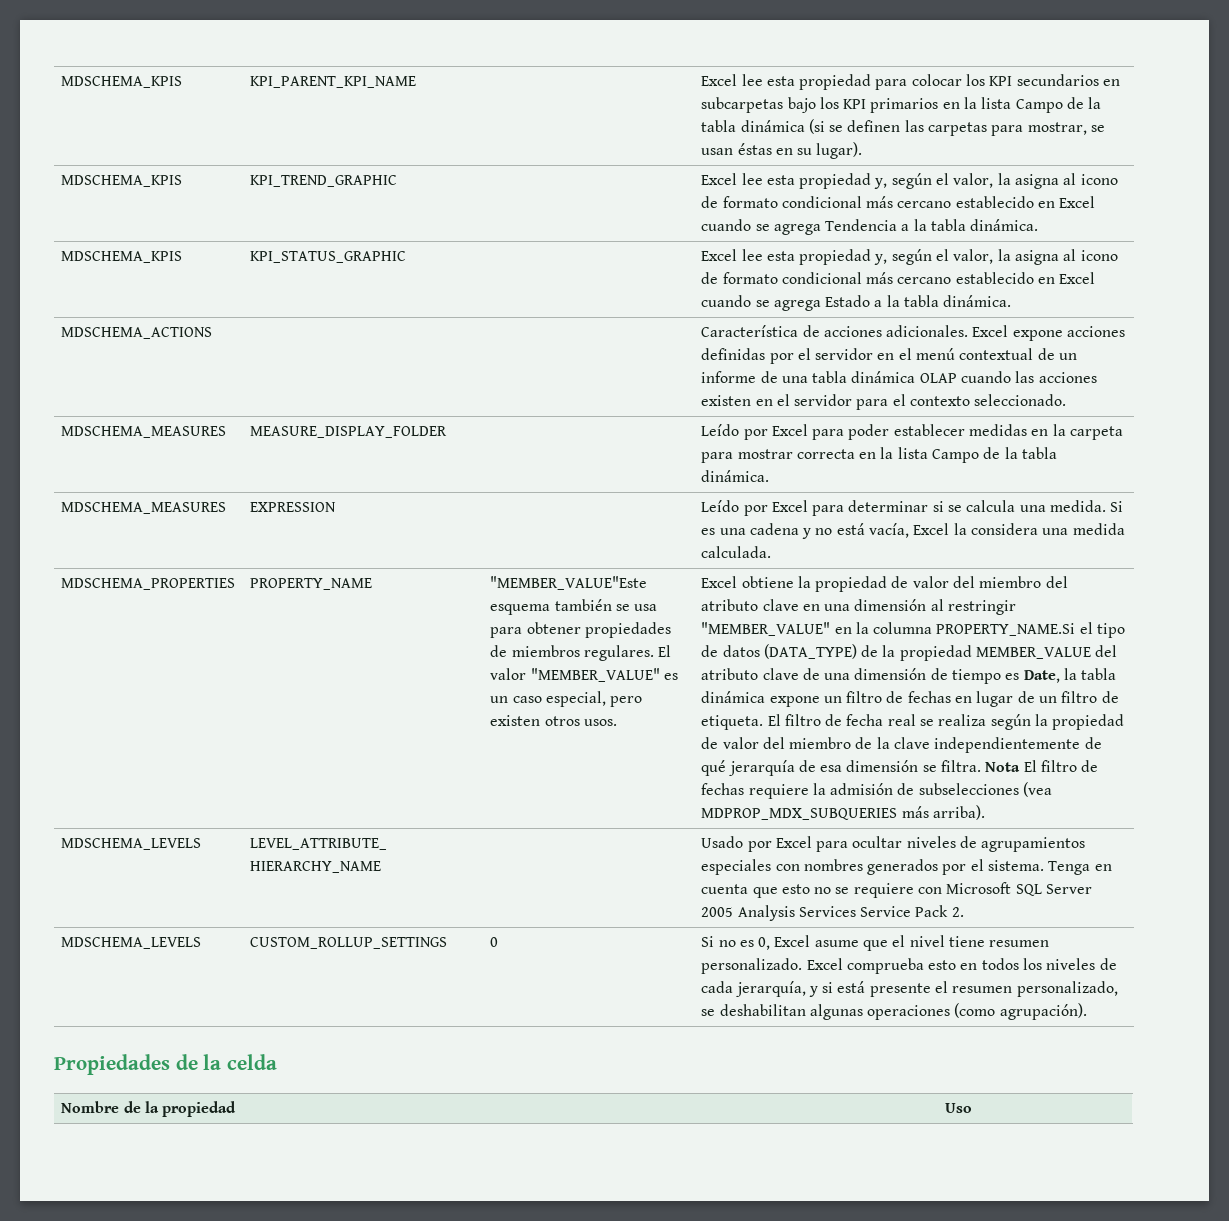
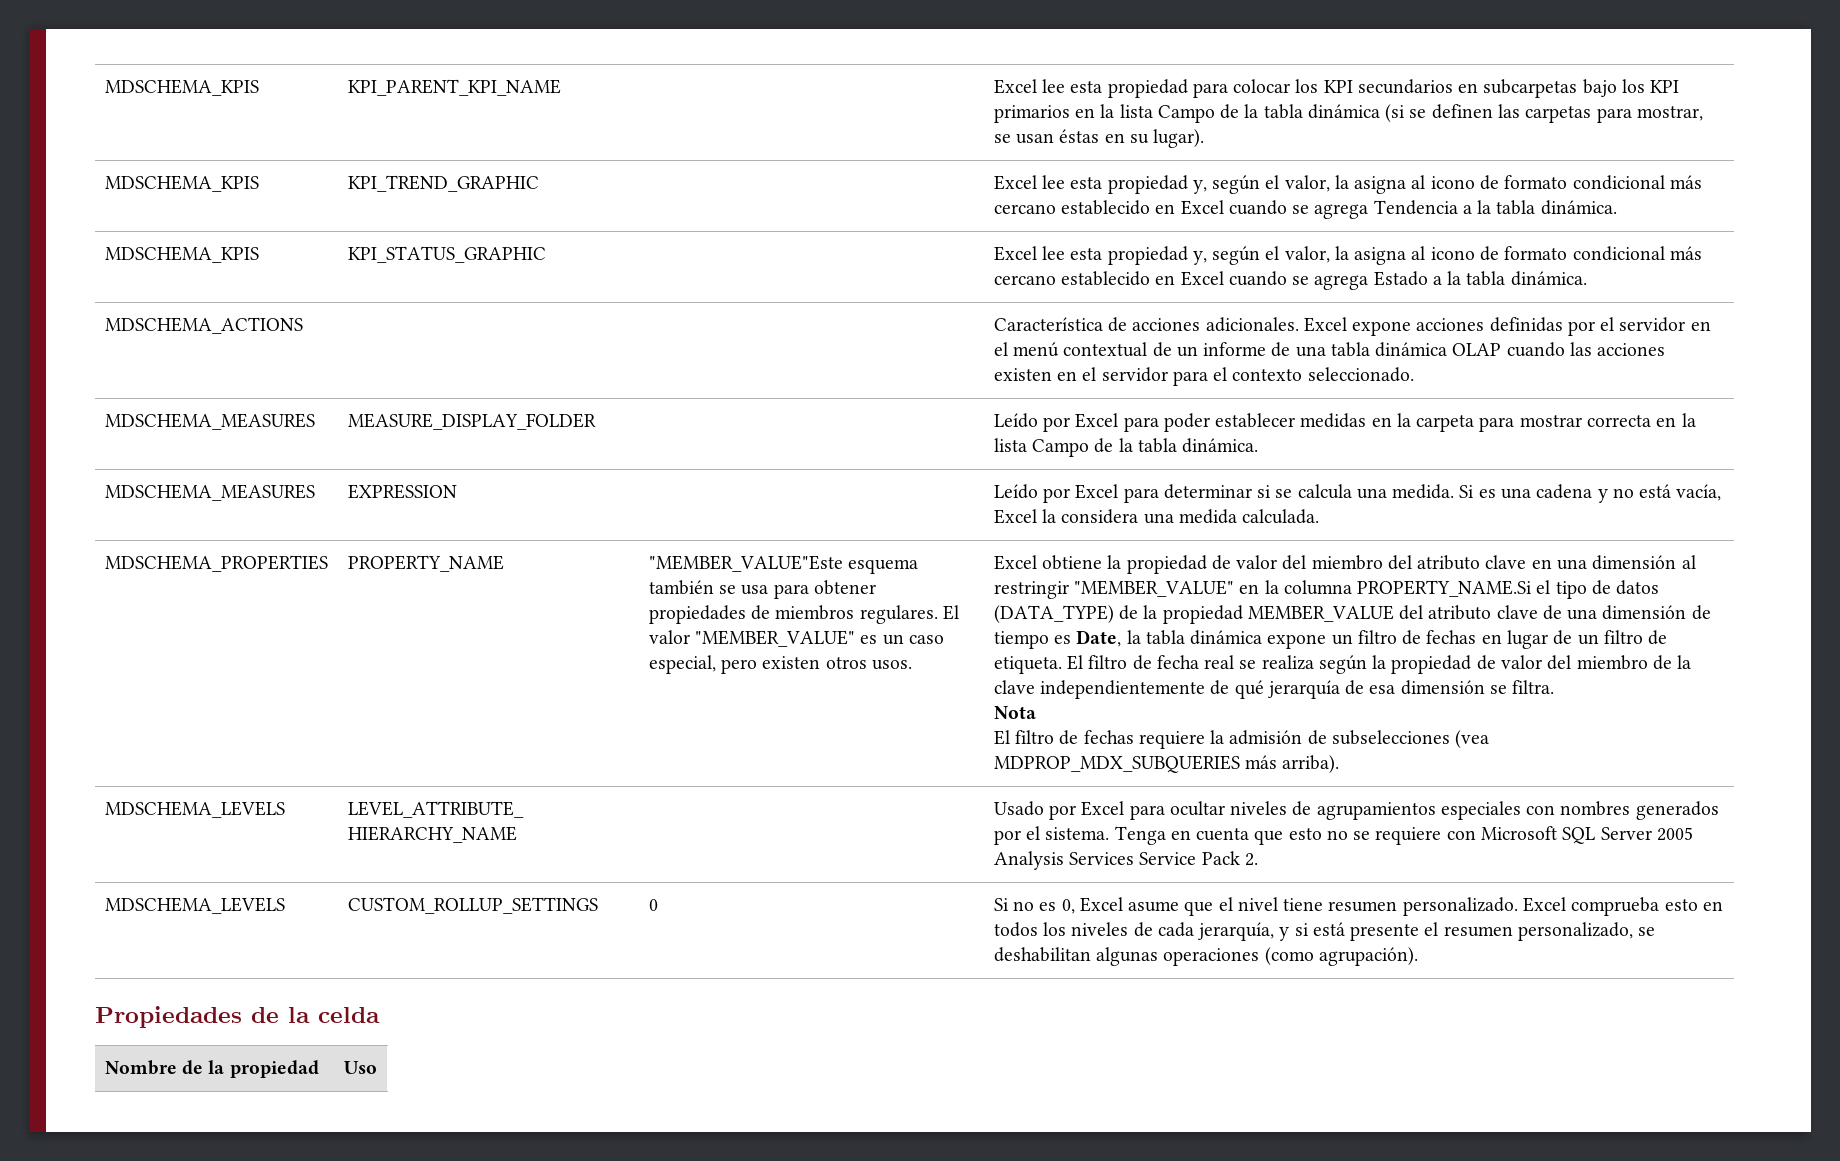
(982, 766) none -> (1555, 687) //
(1021, 767) none -> (1036, 712) //

